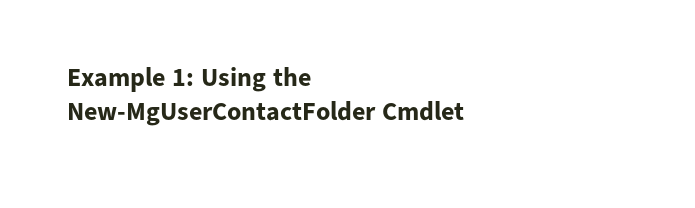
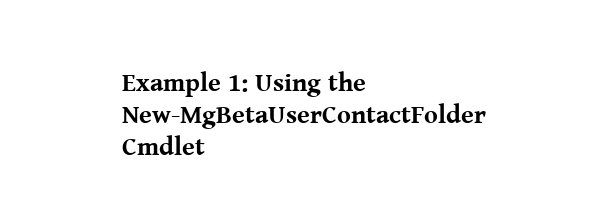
[67,101,376,126] New-MgUserContactFolder -> [122,103,486,129] New-MgBetaUserContactFolder

